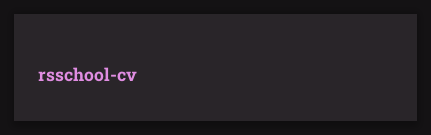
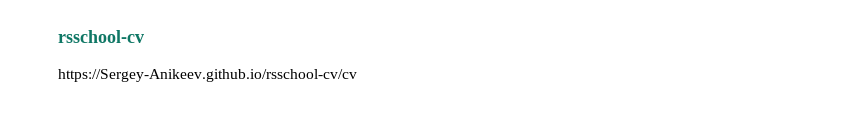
(137, 74) none -> [58,69,357,82] // https://Sergey-Anikeev.github.io/rsschool-cv/cv

